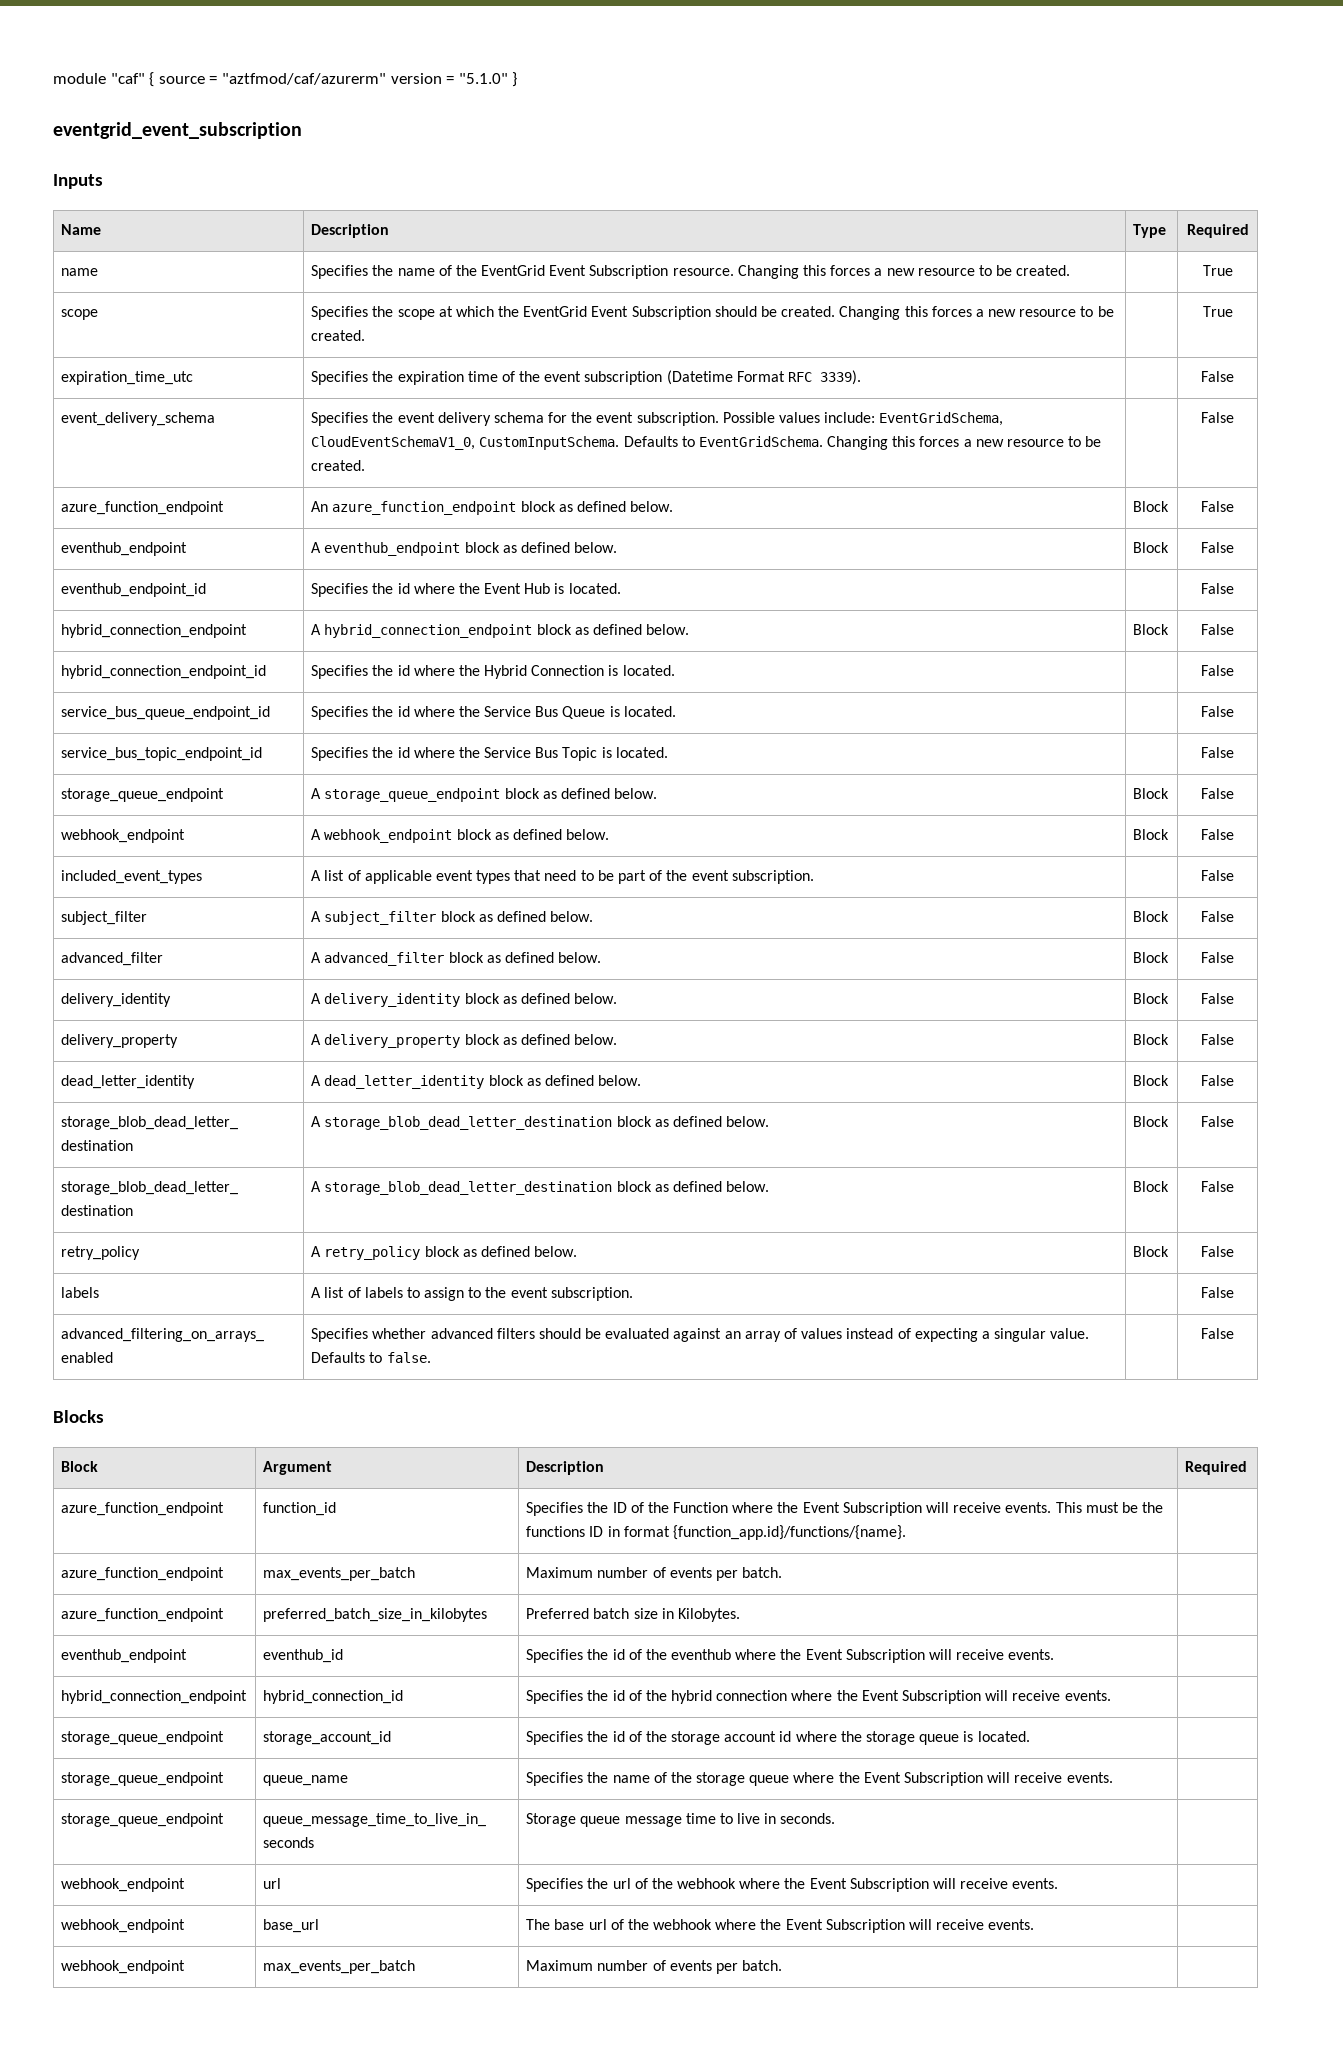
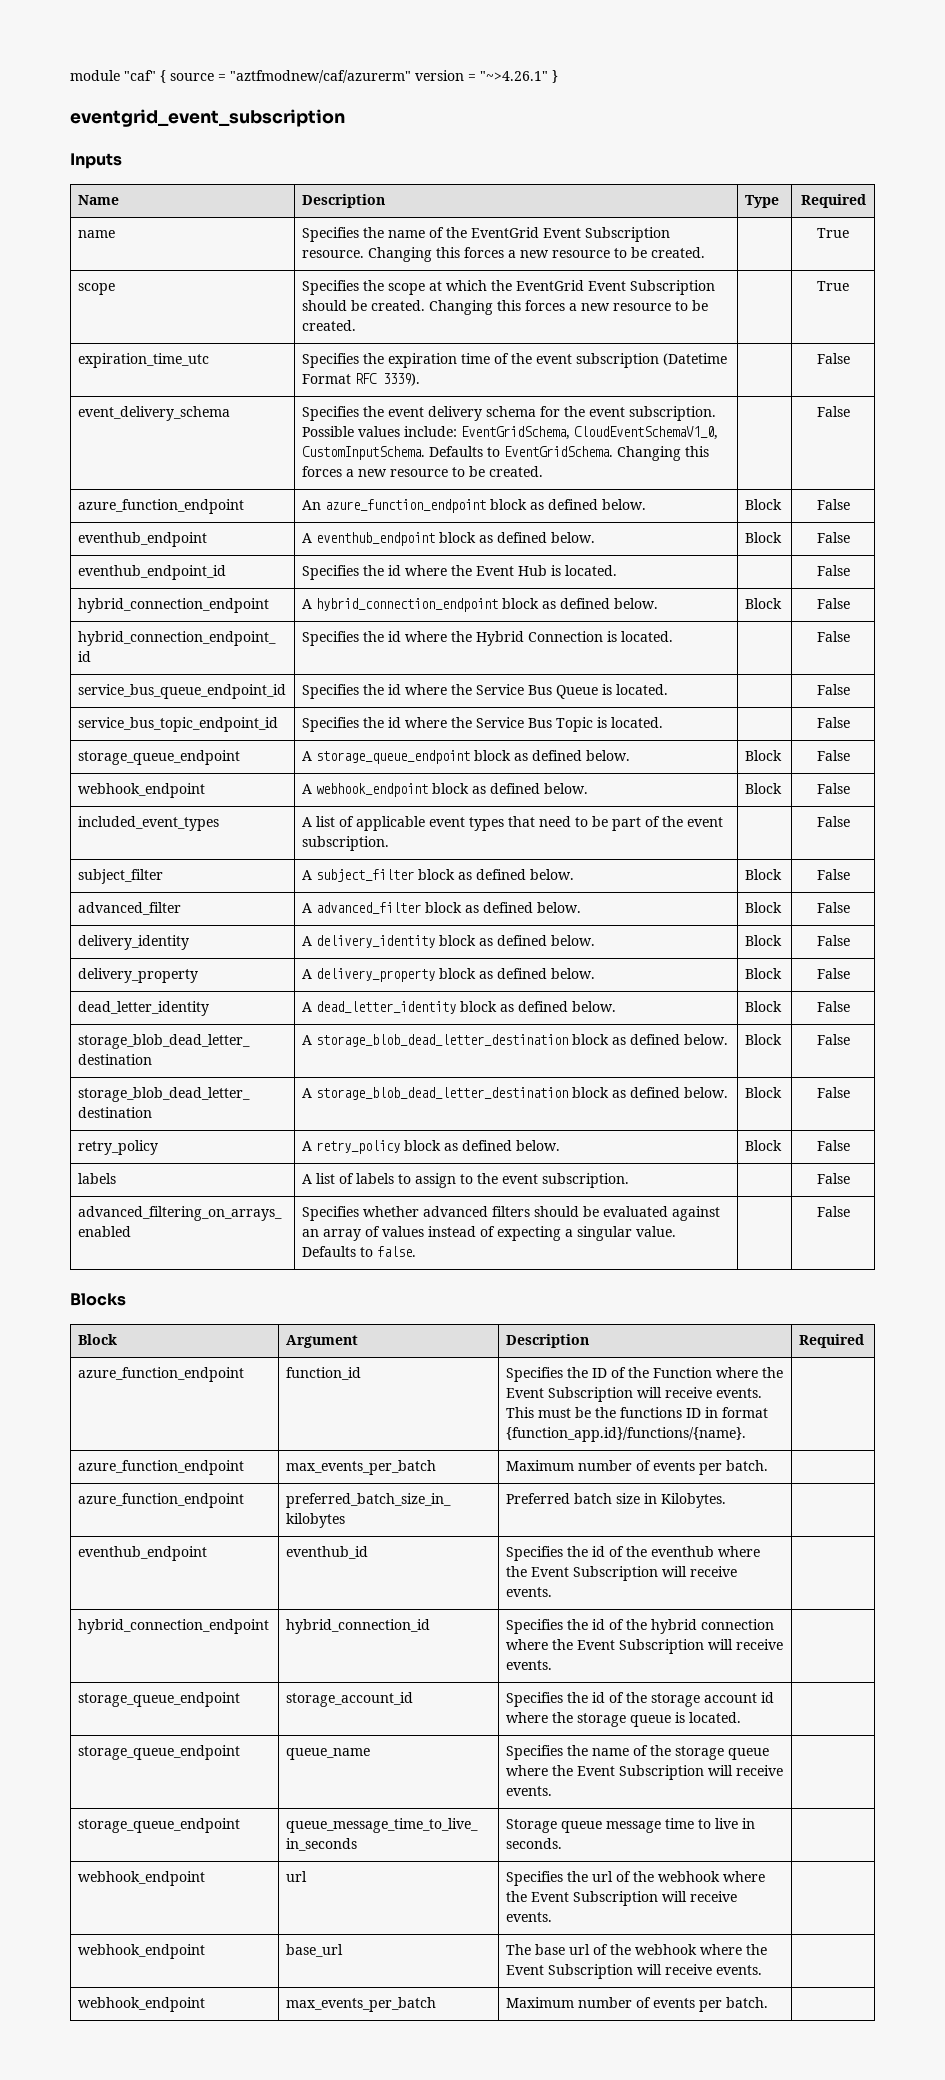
[221,73,386,85] "aztfmod/caf/azurerm" -> [230,70,411,83] "aztfmodnew/caf/azurerm"
[458,73,508,84] "5.1.0" -> [480,71,548,81] "~>4.26.1"

